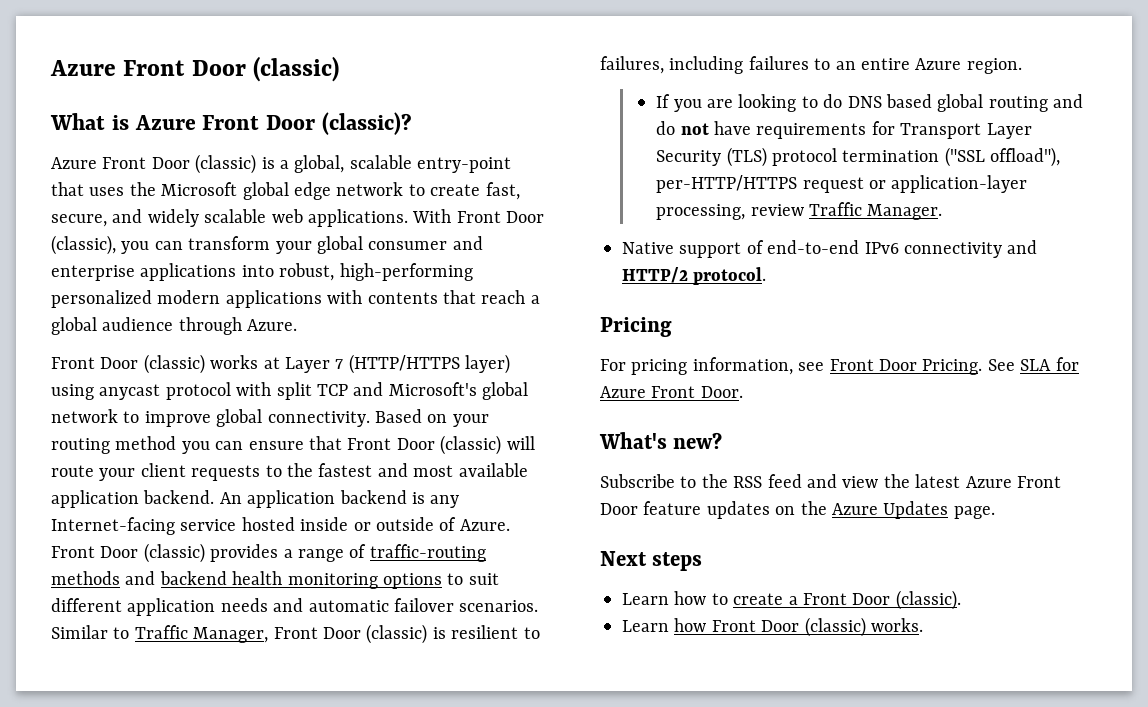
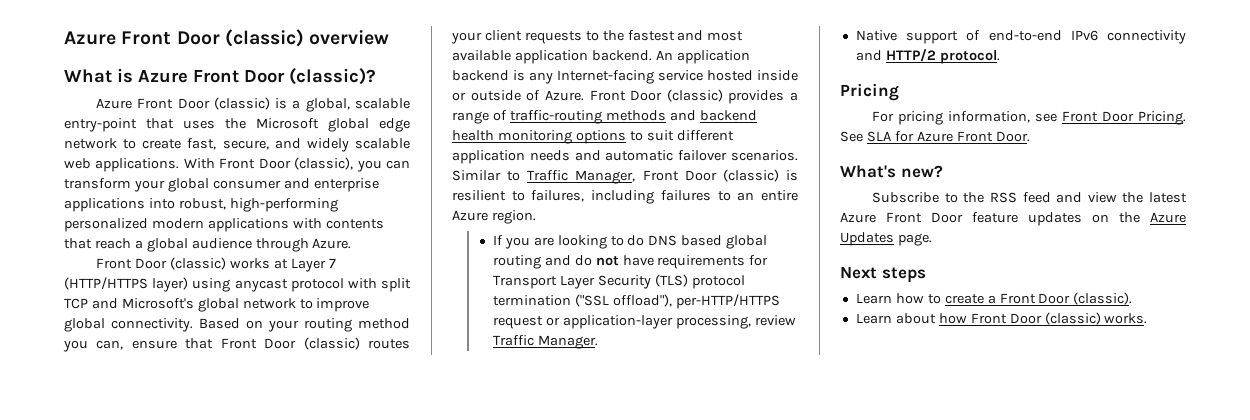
[50,56,339,82] Azure Front Door (classic) -> [64,29,390,47] Azure Front Door (classic) overview
[215,441,244,450] can -> [96,340,124,350] can,
[506,436,535,450] [51,465,94,477] will route -> [368,339,411,349] routes
(669, 626) none -> [895,313,936,324] about

